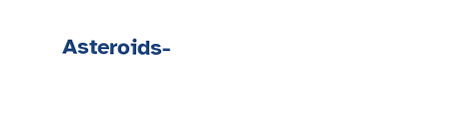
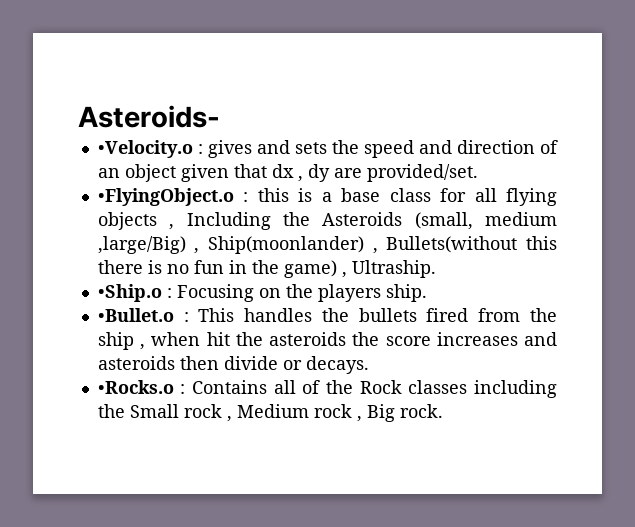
(171, 46) none -> [97,140,558,158] [97,164,478,182] [97,188,557,206] [97,212,557,230] [97,236,557,254] [97,260,436,278] [97,284,427,302] [97,308,557,322] [97,332,558,350] [97,356,369,374] [97,380,557,398] [97,404,443,422] // •Velocity.o : gives and sets the speed and direction of an object given that dx , dy are provided/set. // •FlyingObject.o : this is a base class for all flying objects , Including the Asteroids (small, medium ,large/Big) , Ship(moonlander) , Bullets(without this there is no fun in the game) , Ultraship. // •Ship.o : Focusing on the players ship. // •Bullet.o : This handles the bullets fired from the ship , when hit the asteroids the score increases and asteroids then divide or decays. // •Rocks.o : Contains all of the Rock classes including the Small rock , Medium rock , Big rock.

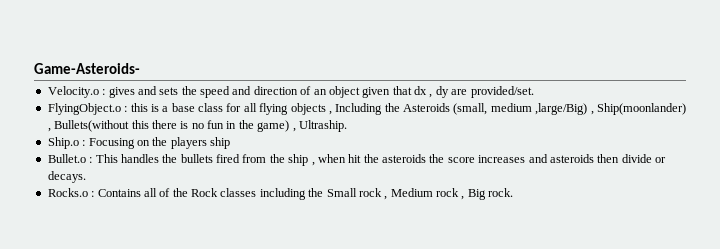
[78,105,220,128] [97,140,193,158] Asteroids- // •Velocity.o -> [34,63,140,74] [47,86,99,98] Game-Asteroids- // Velocity.o
[97,188,234,206] •FlyingObject.o -> [47,103,121,115] FlyingObject.o
[97,284,162,302] •Ship.o -> [47,137,79,149] Ship.o
[385,284,427,302] [97,308,174,322] ship. // •Bullet.o -> [210,137,230,149] [47,154,86,163] ship // Bullet.o
[97,380,174,394] •Rocks.o -> [47,188,88,197] Rocks.o

